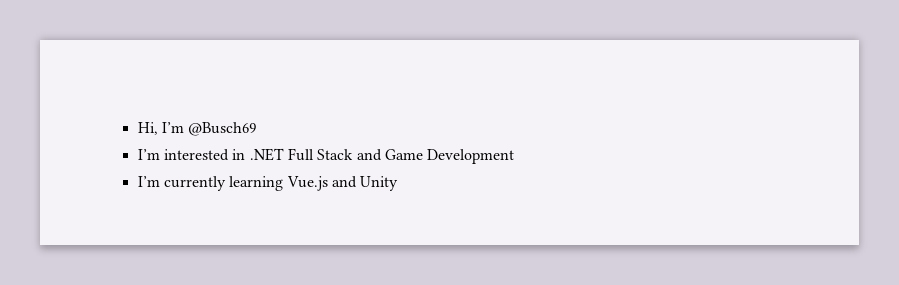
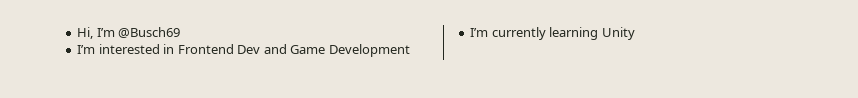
[249,148,354,161] .NET Full Stack -> [177,44,261,54] Frontend Dev
[286,176,357,191] Vue.js and -> (599, 33) none

